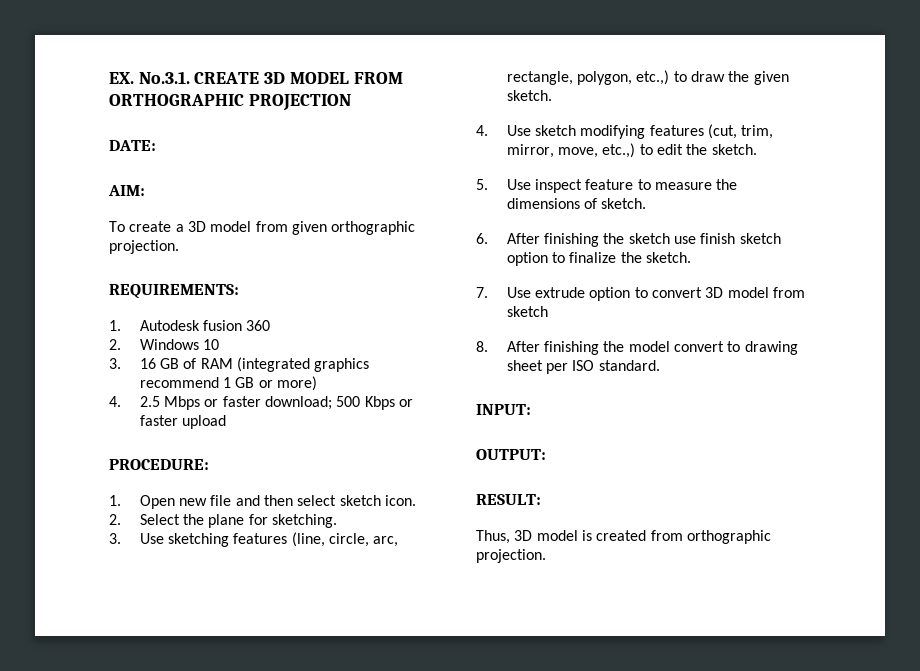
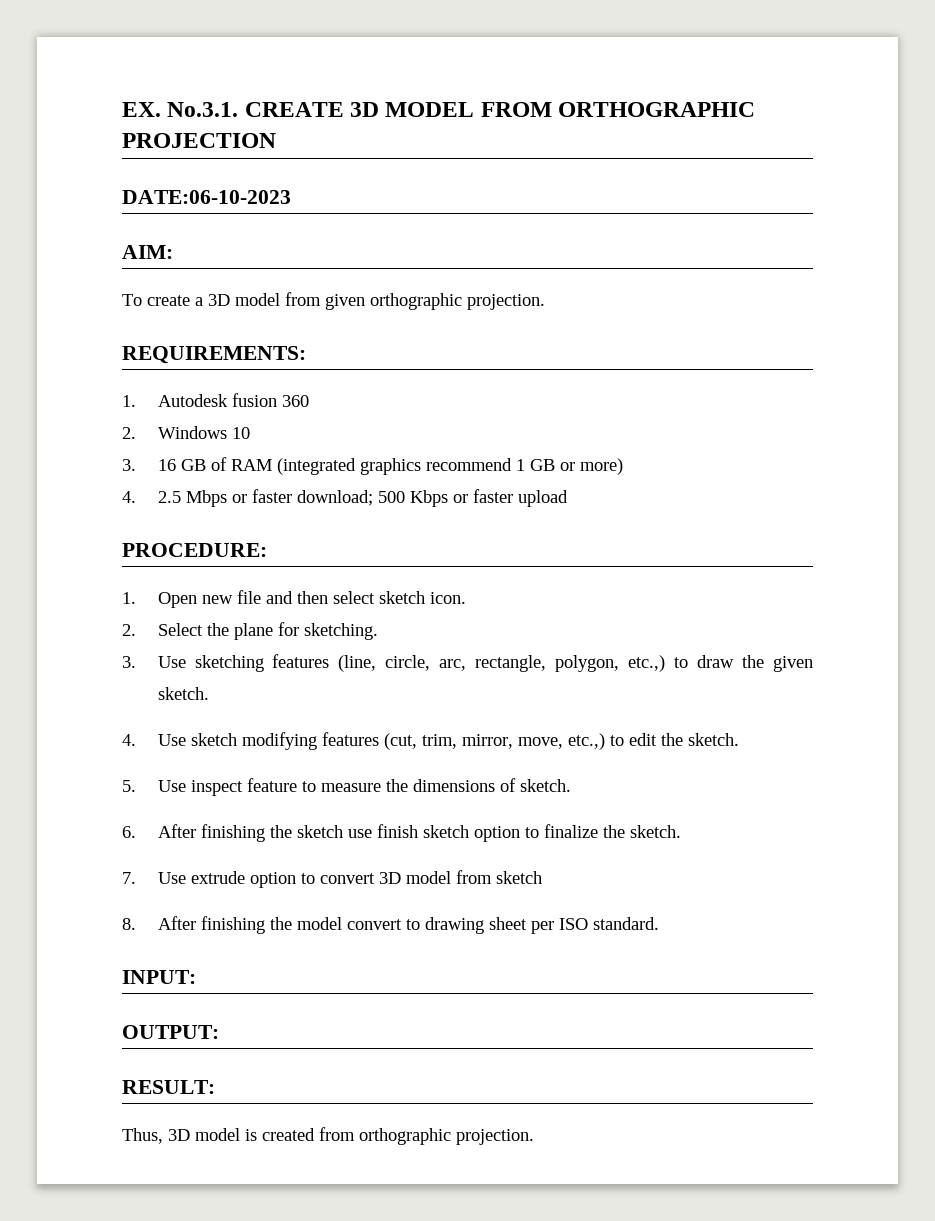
[109,140,156,151] DATE: -> [122,190,291,204] DATE:06-10-2023

